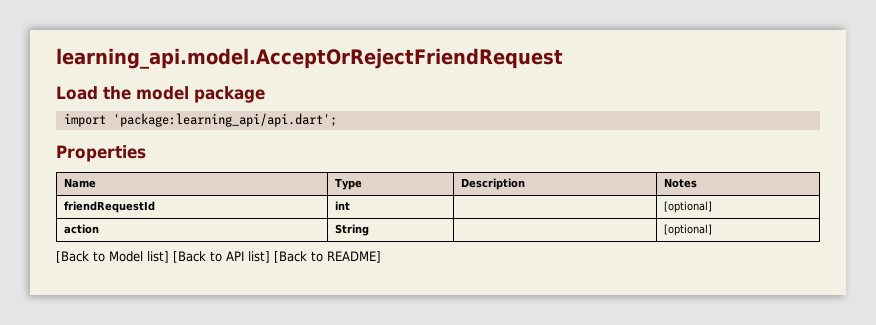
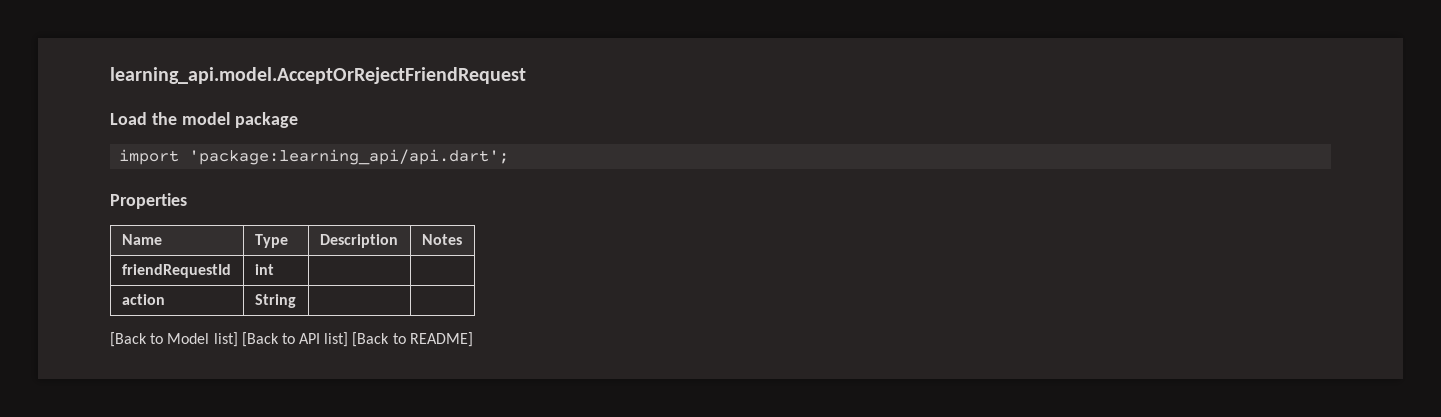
[663,201,712,213] [optional] -> (274, 269) none
[663,224,712,236] [optional] -> (296, 301) none

